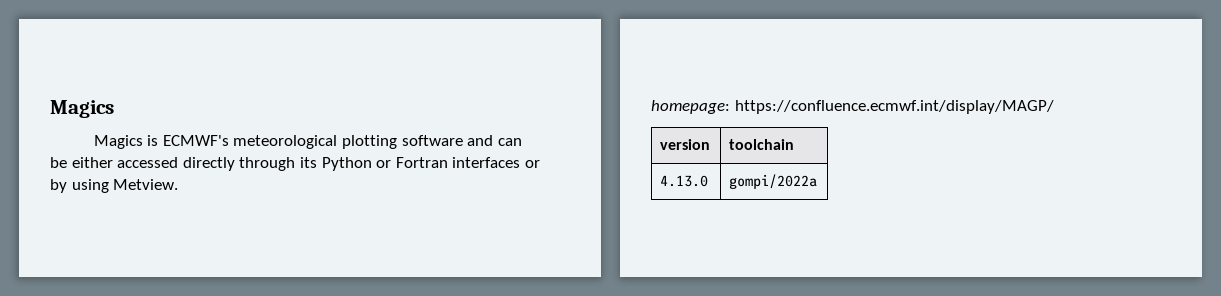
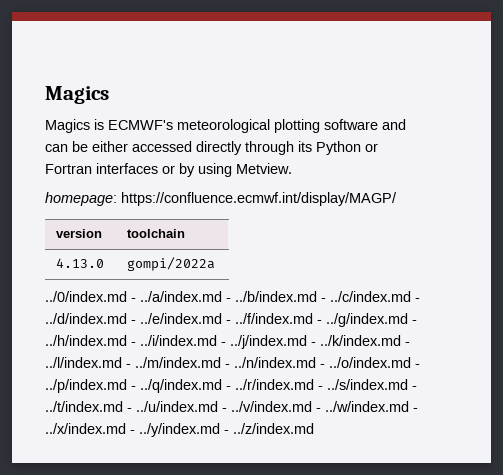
(818, 181) none -> [45,291,420,302] [45,313,417,327] [45,335,410,349] [45,357,420,368] [45,379,417,393] [45,401,418,412] [45,423,314,437] // ../0/index.md - ../a/index.md - ../b/index.md - ../c/index.md - ../d/index.md - ../e/index.md - ../f/index.md - ../g/index.md - ../h/index.md - ../i/index.md - ../j/index.md - ../k/index.md - ../l/index.md - ../m/index.md - ../n/index.md - ../o/index.md - ../p/index.md - ../q/index.md - ../r/index.md - ../s/index.md - ../t/index.md - ../u/index.md - ../v/index.md - ../w/index.md - ../x/index.md - ../y/index.md - ../z/index.md

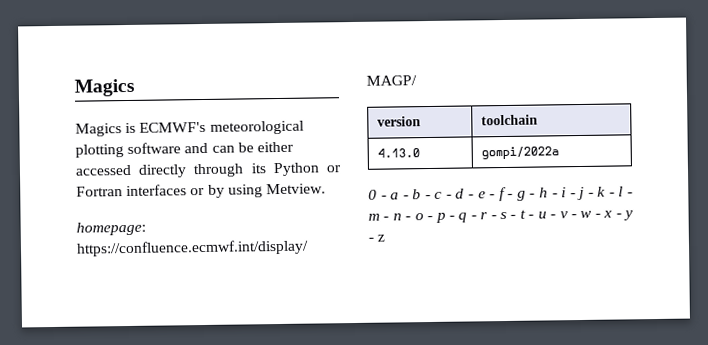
[45,291,420,302] [45,313,417,327] [45,335,410,349] [45,357,420,368] [45,379,417,393] [45,401,418,412] [45,423,314,437] ../0/index.md - ../a/index.md - ../b/index.md - ../c/index.md - ../d/index.md - ../e/index.md - ../f/index.md - ../g/index.md - ../h/index.md - ../i/index.md - ../j/index.md - ../k/index.md - ../l/index.md - ../m/index.md - ../n/index.md - ../o/index.md - ../p/index.md - ../q/index.md - ../r/index.md - ../s/index.md - ../t/index.md - ../u/index.md - ../v/index.md - ../w/index.md - ../x/index.md - ../y/index.md - ../z/index.md -> [368,186,633,202] [368,209,633,223] [368,234,386,242] 0 - a - b - c - d - e - f - g - h - i - j - k - l - m - n - o - p - q - r - s - t - u - v - w - x - y - z

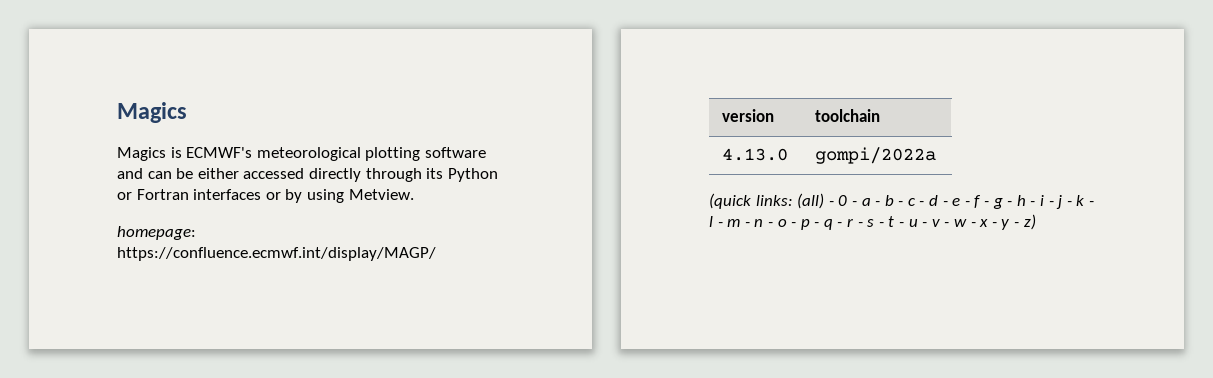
(560, 153) none -> [709,193,834,209] (quick links: (all) -
[377,234,386,242] z -> [1023,214,1036,230] z)

